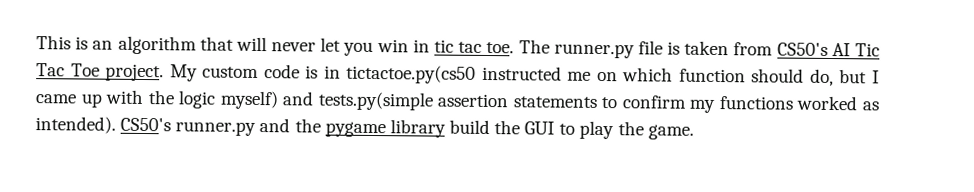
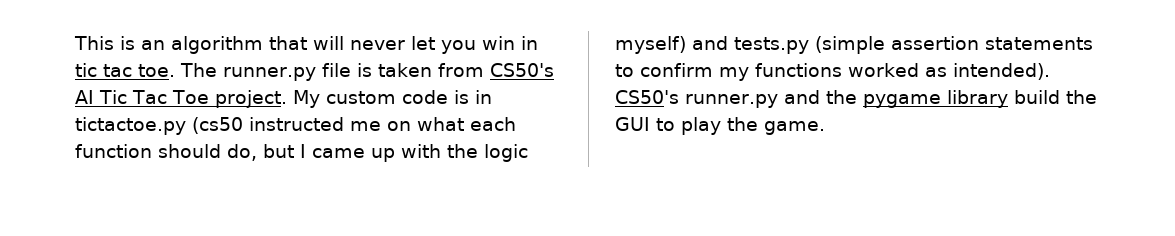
[346,64,477,84] tictactoe.py(cs50 -> [75,117,243,135] tictactoe.py (cs50
[622,67,674,82] which -> [417,117,516,131] what each
[317,91,434,111] tests.py(simple -> [734,36,885,54] tests.py (simple

